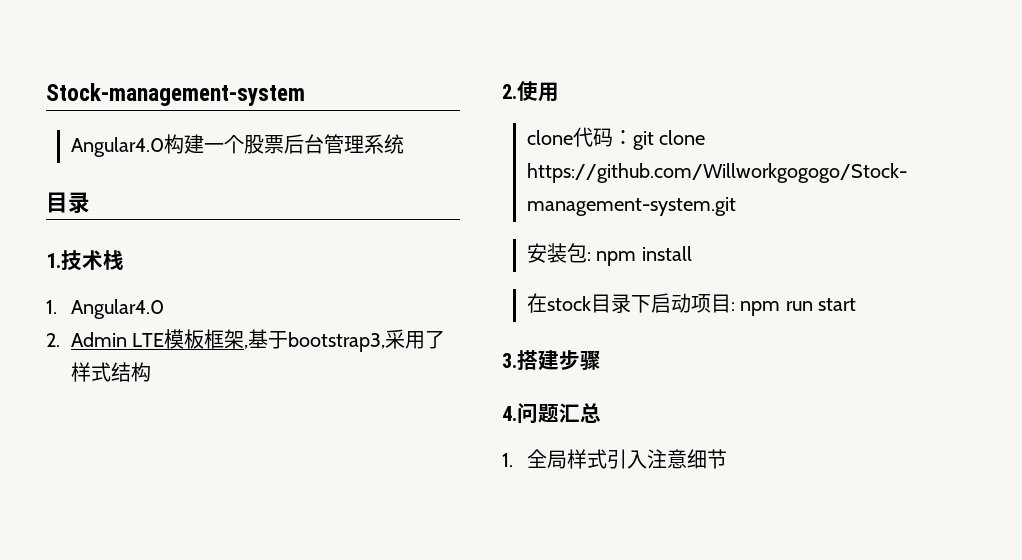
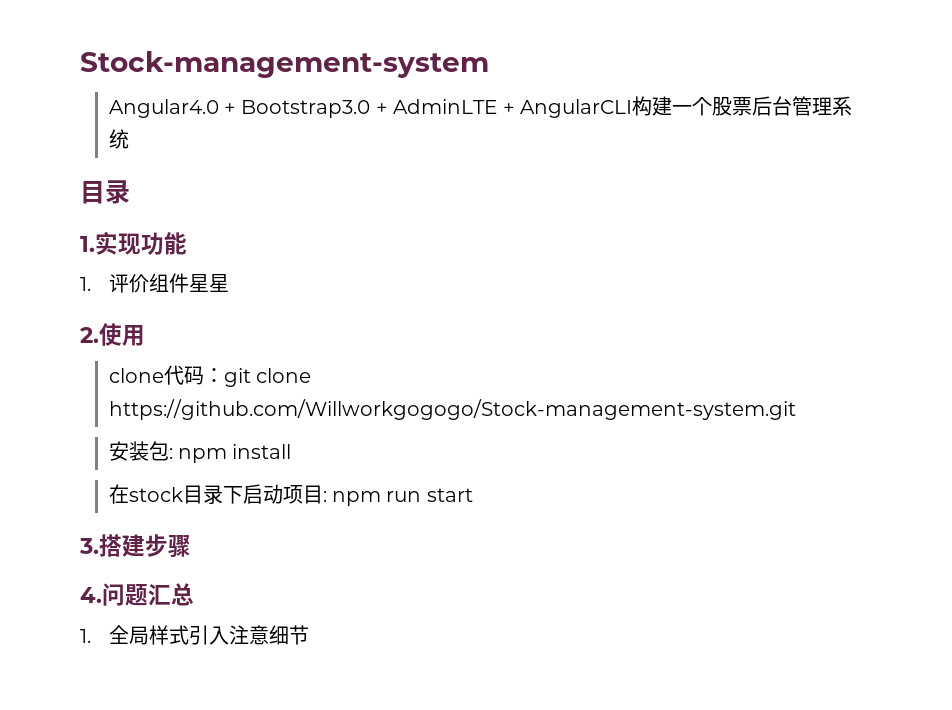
(164, 147) none -> [223,99,632,118] + Bootstrap3.0 + AdminLTE + AngularCLI
[61,250,124,271] [46,299,164,319] [46,329,446,352] [70,362,151,382] 技术栈 // 1. Angular4.0 // 2. Admin LTE模板框架,基于bootstrap3,采用了样式结构 -> [95,231,187,255] [80,273,229,293] 实现功能 // 1.评价组件星星

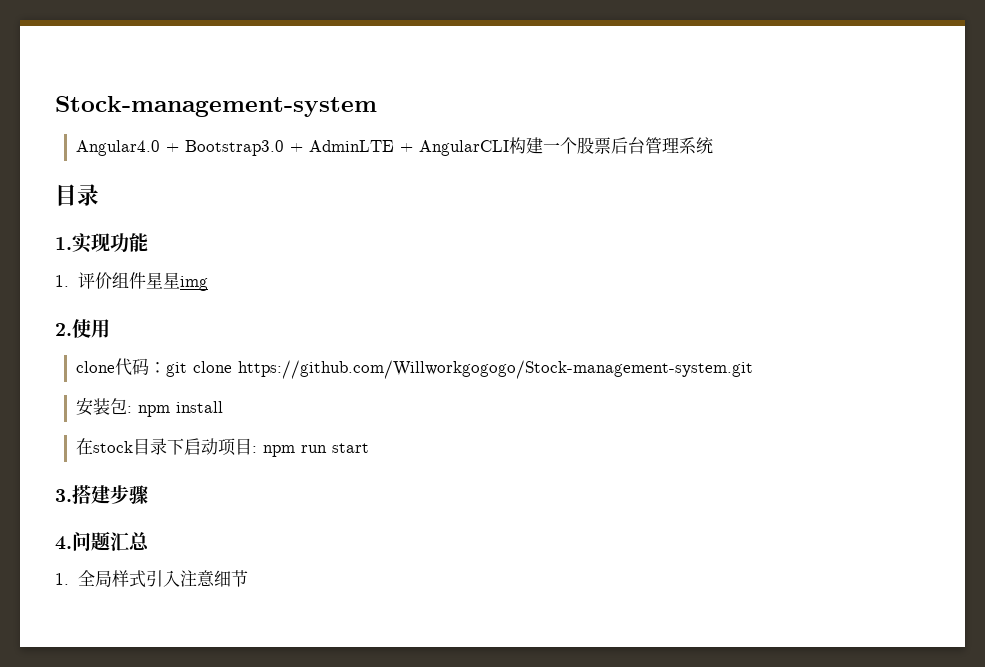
(229, 283) none -> [179,276,208,291] img

